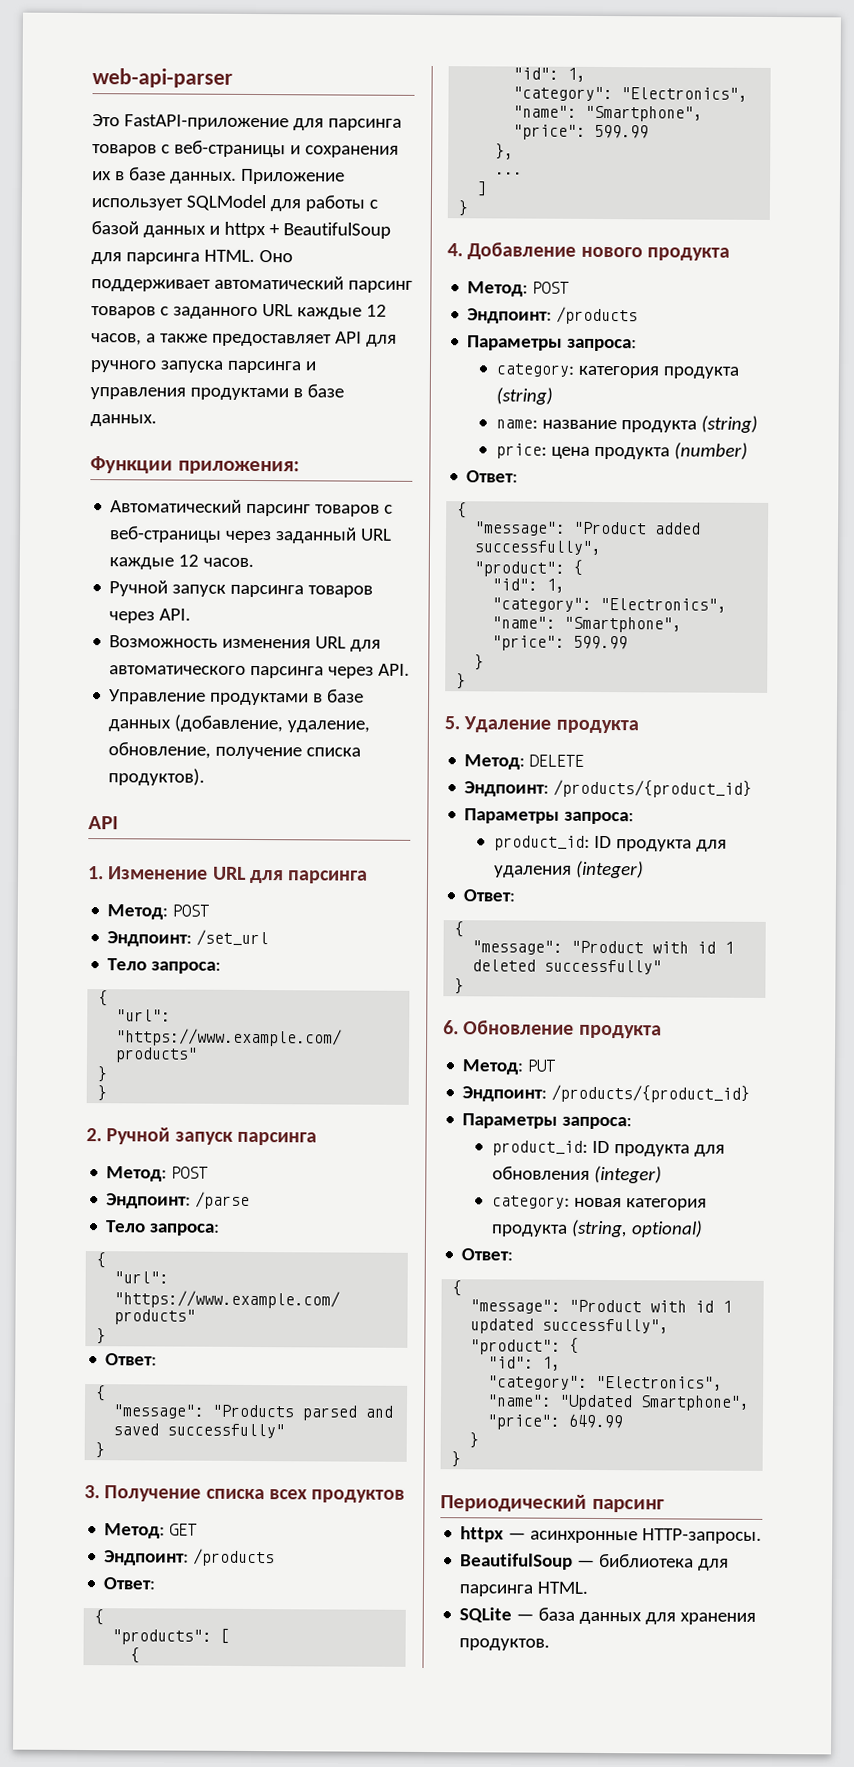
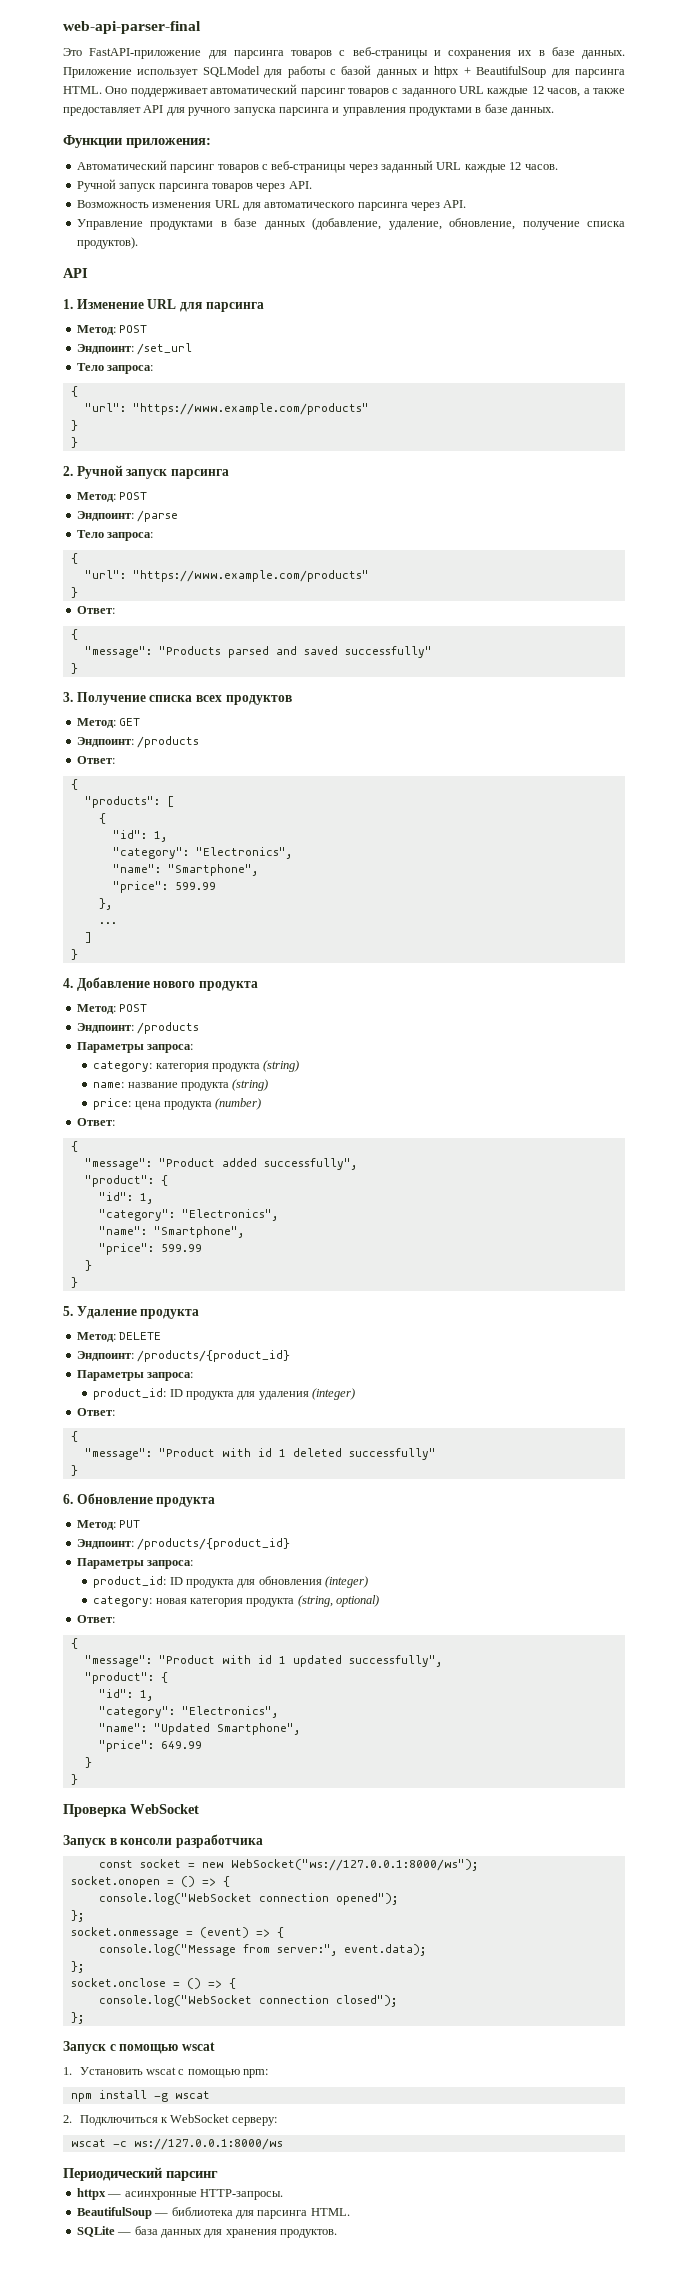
[92,68,233,88] web-api-parser -> [63,21,201,34] web-api-parser-final
(462, 1459) none -> [63,1804,199,1817] [63,1834,263,1848] [98,1859,478,1871] [70,1876,230,1888] [98,1893,398,1905] [70,1910,84,1922] [70,1927,284,1939] [98,1944,426,1956] [70,1961,84,1973] [70,1978,236,1989] [98,1995,397,2007] [70,2012,84,2024] [63,2041,215,2054] [63,2067,269,2078] [70,2090,210,2102] [63,2114,277,2126] [70,2138,283,2150] // Проверка WebSocket // Запуск в консоли разработчика // const socket = new WebSocket("ws://127.0.0.1:8000/ws"); // socket.onopen = () => { // console.log("WebSocket connection opened"); // }; // socket.onmessage = (event) => { // console.log("Message from server:", event.data); // }; // socket.onclose = () => { // console.log("WebSocket connection closed"); // }; // Запуск с помощью wscat // 1. Установить wscat с помощью npm: // npm install -g wscat // 2. Подключиться к WebSocket серверу: // wscat -c ws://127.0.0.1:8000/ws

